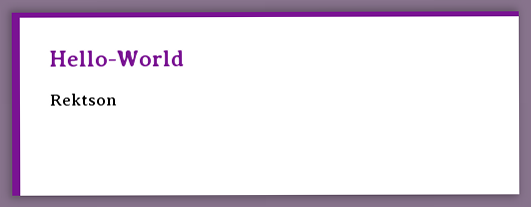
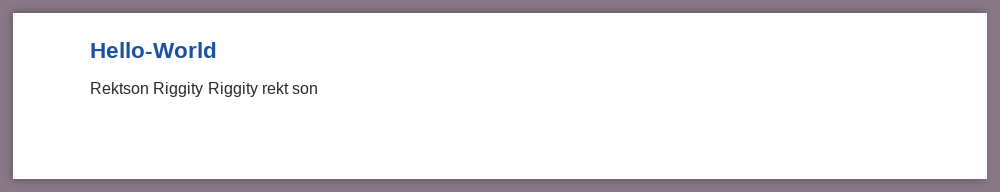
(118, 99) none -> [153,82,319,97] Riggity Riggity rekt son

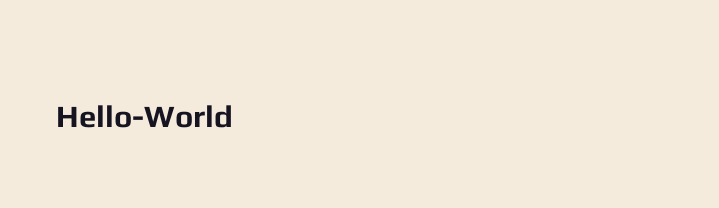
[90,82,319,97] // Rektson Riggity Riggity rekt son -> (233, 116) none

